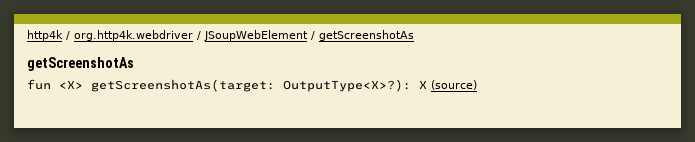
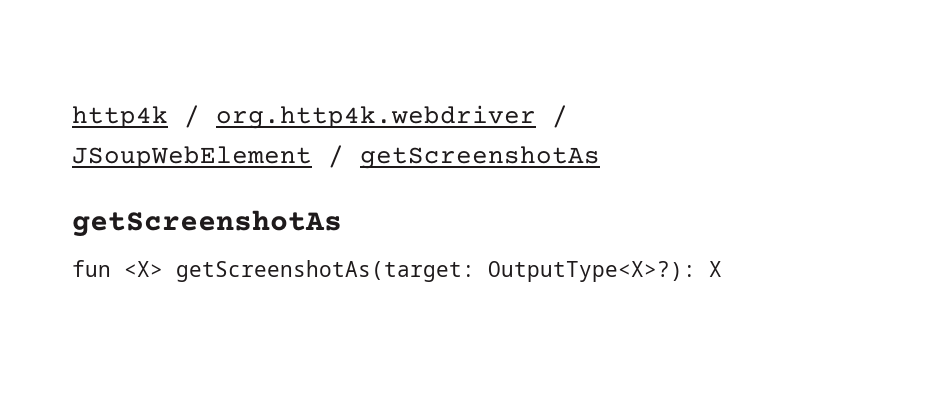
[431,80,477,90] (source) -> (722, 269) none

